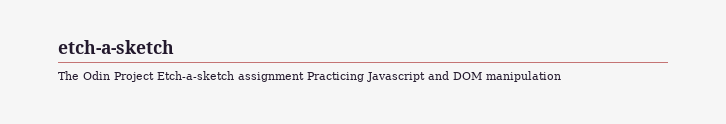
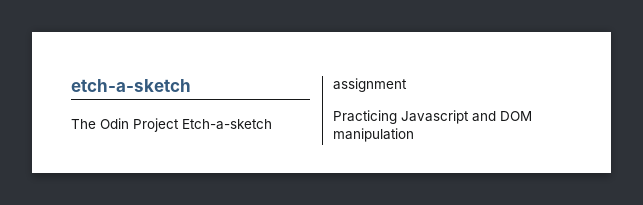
(304, 77) none -> (407, 85) //

